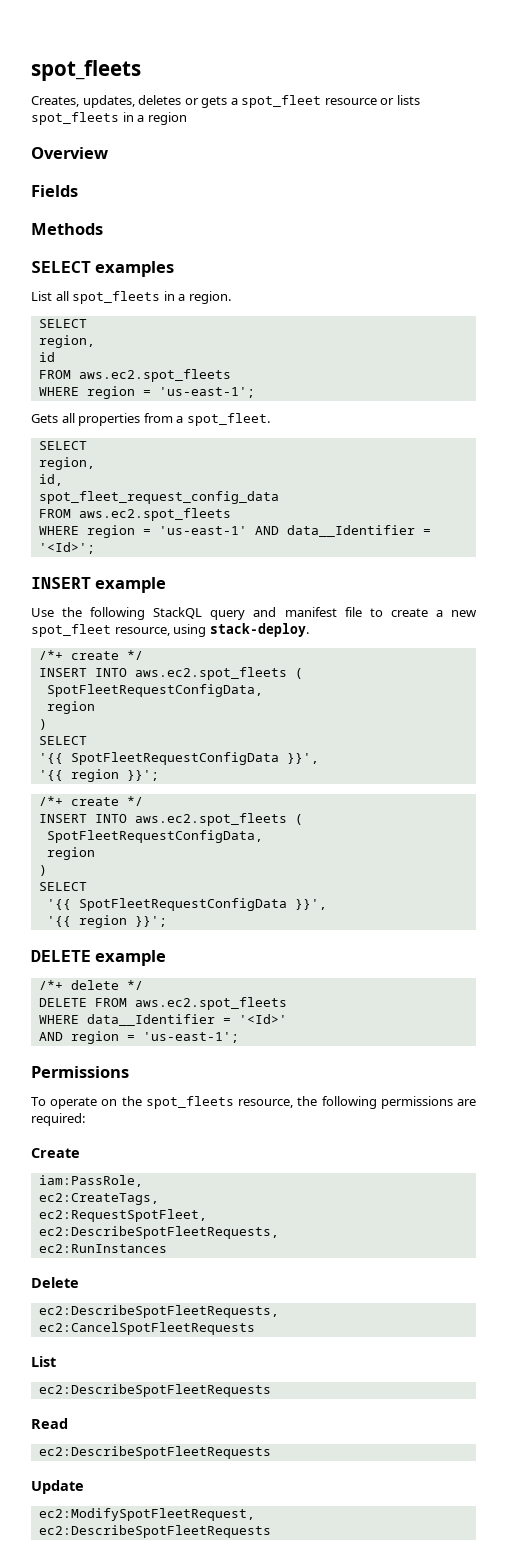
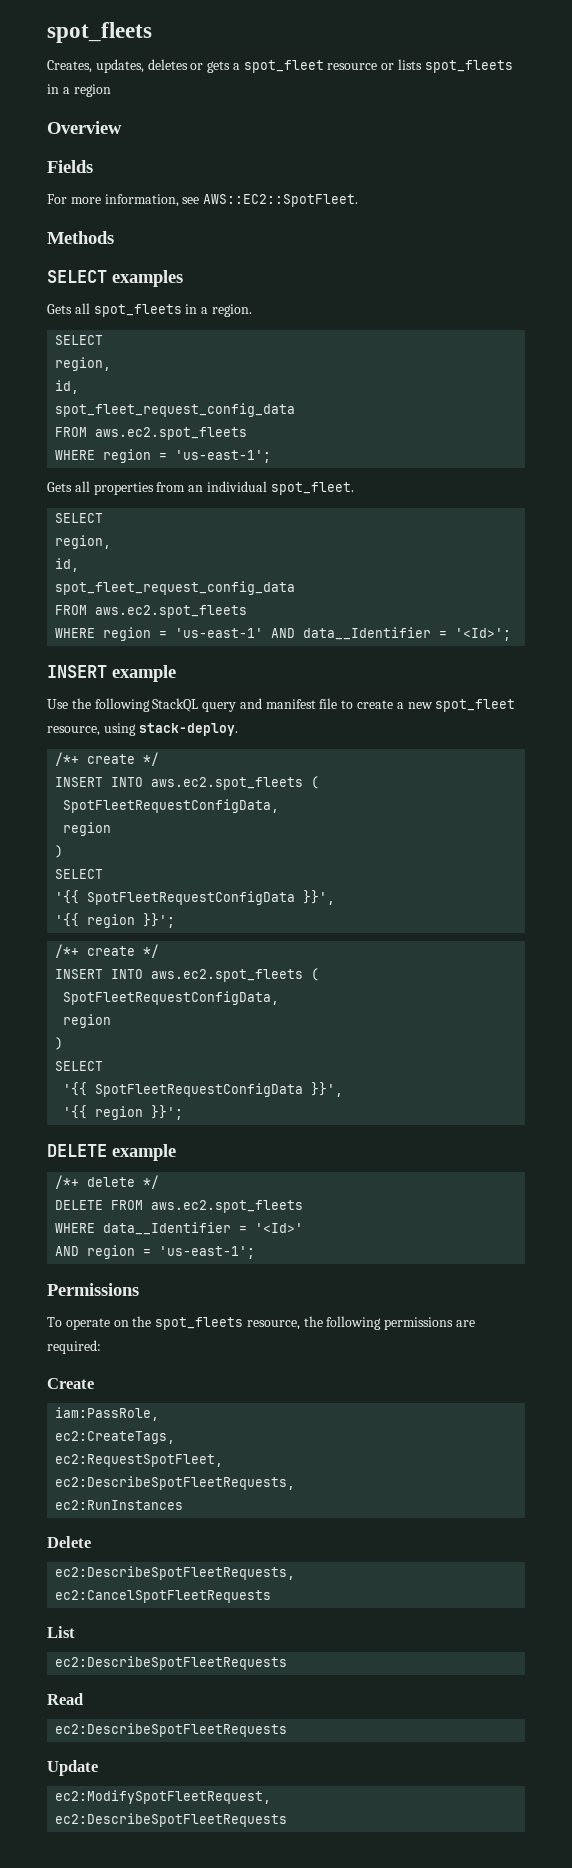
(78, 191) none -> [47,194,359,207] // For more information, see AWS::EC2::SpotFleet.
[31,291,52,301] List -> [47,304,72,314] Gets
[38,352,55,362] id -> [55,380,80,394] [55,403,296,417] id, // spot_fleet_request_config_data
[176,416,184,423] a -> [188,481,267,492] an individual

